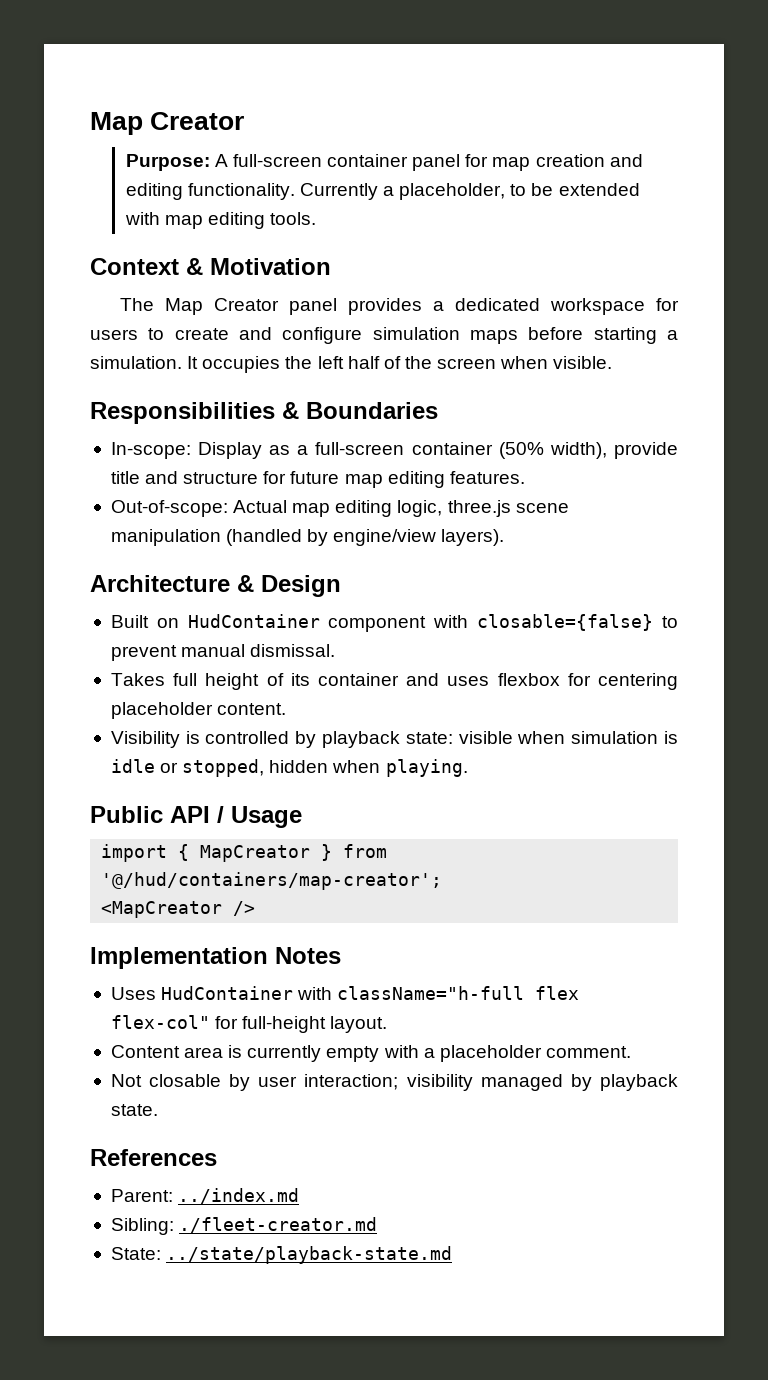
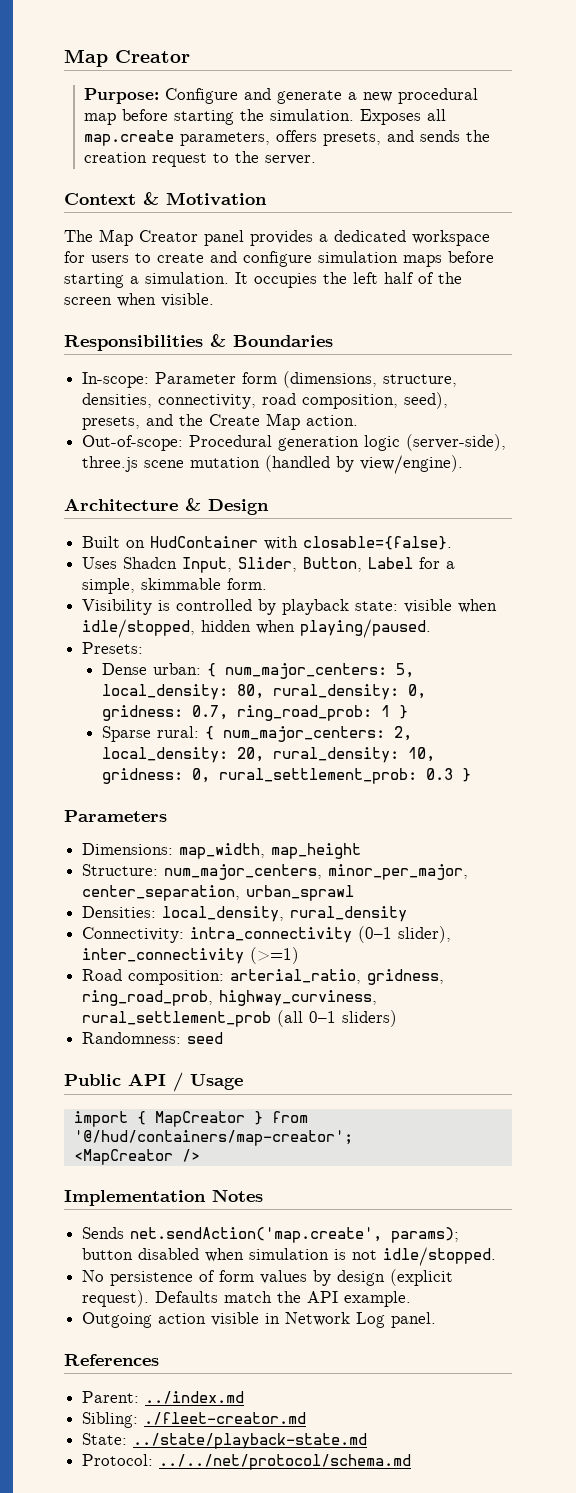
[214,154,643,171] [125,183,640,200] [124,212,317,229] A full-screen container panel for map creation and editing functionality. Currently a placeholder, to be extended with map editing tools. -> [165,88,479,104] [84,109,447,125] [84,130,491,146] [84,151,317,167] Configure and generate a new procedural map before starting the simulation. Exposes all map.create parameters, offers presets, and sends the creation request to the server.
[198,442,678,459] [110,471,525,488] [110,500,443,517] Display as a full-screen container (50% width), provide title and structure for future map editing features. // Out-of-scope: Actual map editing logic, -> [155,371,458,388] [82,392,449,409] [82,413,359,430] [82,434,507,451] Parameter form (dimensions, structure, densities, connectivity, road composition, seed), presets, and the Create Map action. // Out-of-scope: Procedural generation logic (server-side),
[110,529,221,546] manipulation -> [190,457,261,468] mutation
[333,529,505,546] engine/view layers). -> [360,455,464,474] view/engine).
[328,614,679,632] [110,644,336,661] [110,673,679,690] [110,702,287,719] component with closable={false} to prevent manual dismissal. // Takes full height of its container and uses flexbox for centering placeholder content. -> [264,536,453,550] [82,557,456,573] [82,578,268,594] with closable={false}. // Uses Shadcn Input, Slider, Button, Label for a simple, skimmable form.
[571,731,678,744] [110,759,468,777] simulation is idle or stopped, hidden when playing. -> [82,619,432,638] [82,642,144,654] [102,663,415,679] [102,684,427,700] [102,705,409,721] [102,726,413,742] [102,747,436,763] [102,768,472,784] [64,810,167,822] [82,843,362,859] [82,864,469,880] [82,885,355,901] [82,906,408,922] [82,926,452,943] [82,947,300,964] [82,969,445,985] [82,990,378,1006] [82,1010,398,1027] [82,1032,224,1044] idle/stopped, hidden when playing/paused. // Presets: // Dense urban: { num_major_centers: 5, local_density: 80, rural_density: 0, gridness: 0.7, ring_road_prob: 1 } // Sparse rural: { num_major_centers: 2, local_density: 20, rural_density: 10, gridness: 0, rural_settlement_prob: 0.3 } // Parameters // Dimensions: map_width, map_height // Structure: num_major_centers, minor_per_major, center_separation, urban_sprawl // Densities: local_density, rural_density // Connectivity: intra_connectivity (0–1 slider), inter_connectivity (>=1) // Road composition: arterial_ratio, gridness, ring_road_prob, highway_curviness, rural_settlement_prob (all 0–1 sliders) // Randomness: seed
[110,986,580,1000] [110,1015,388,1033] [110,1045,631,1062] [110,1074,678,1091] [110,1104,158,1116] Uses HudContainer with className="h-full flex flex-col" for full-height layout. // Content area is currently empty with a placeholder comment. // Not closable by user interaction; visibility managed by playback state. -> [82,1227,460,1243] [82,1247,497,1266] [82,1269,454,1286] [82,1290,412,1307] [82,1312,437,1328] Sends net.sendAction('map.create', params); button disabled when simulation is not idle/stopped. // No persistence of form values by design (explicit request). Defaults match the API example. // Outgoing action visible in Network Log panel.
(453, 1255) none -> [82,1454,412,1470] // Protocol: ../../net/protocol/schema.md

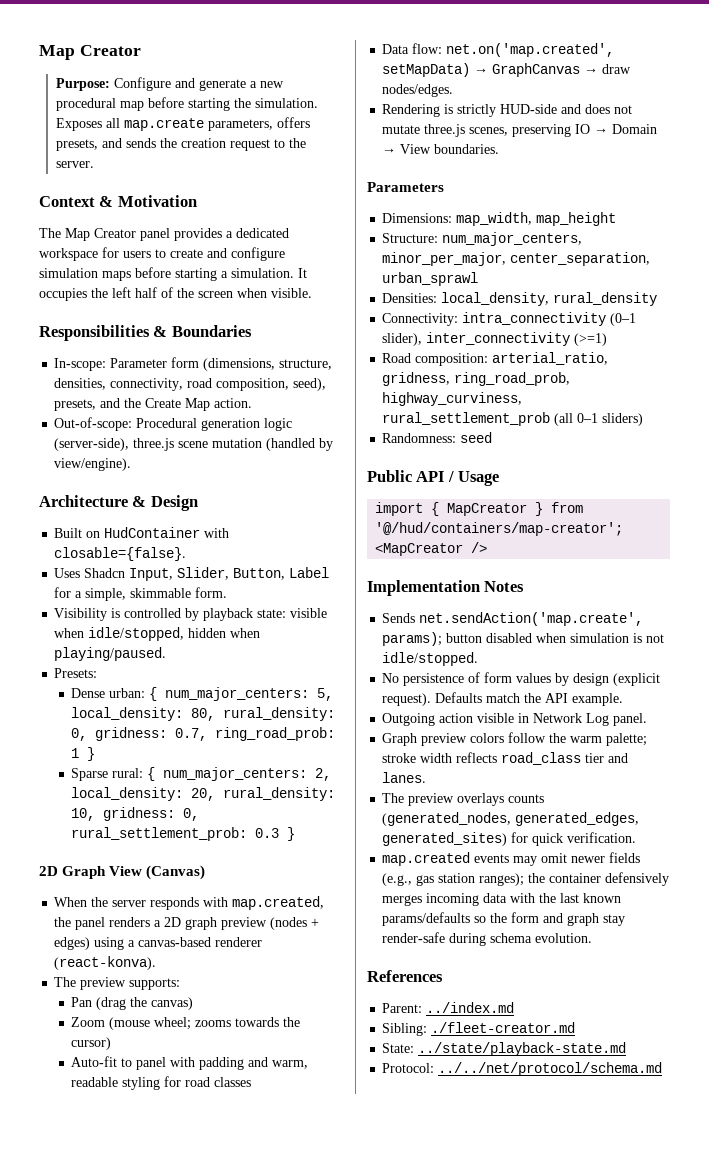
(472, 775) none -> [39,865,206,880] [54,896,325,910] [54,917,320,930] [54,937,263,950] [54,956,157,970] [54,977,181,990] [71,997,194,1010] [71,1017,301,1030] [71,1037,112,1050] [71,1056,309,1070] [71,1076,252,1090] [382,43,615,57] [382,63,632,77] [382,84,454,97] [382,104,633,117] [382,124,658,137] [382,144,500,154] // 2D Graph View (Canvas) // When the server responds with map.created, the panel renders a 2D graph preview (nodes + edges) using a canvas-based renderer (react-konva). // The preview supports: // Pan (drag the canvas) // Zoom (mouse wheel; zooms towards the cursor) // Auto-fit to panel with padding and warm, readable styling for road classes // Data flow: net.on('map.created', setMapData) → GraphCanvas → draw nodes/edges. // Rendering is strictly HUD-side and does not mutate three.js scenes, preserving IO → Domain → View boundaries.
(437, 1320) none -> [382,732,648,746] [382,752,629,765] [382,772,427,783] [382,793,545,806] [382,812,640,826] [382,832,637,846] [382,852,641,866] [382,872,670,886] [382,893,622,906] [382,912,626,926] [382,932,593,946] // Graph preview colors follow the warm palette; stroke width reflects road_class tier and lanes. // The preview overlays counts (generated_nodes, generated_edges, generated_sites) for quick verification. // map.created events may omit newer fields (e.g., gas station ranges); the container defensively merges incoming data with the last known params/defaults so the form and graph stay render-safe during schema evolution.

